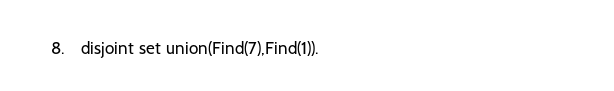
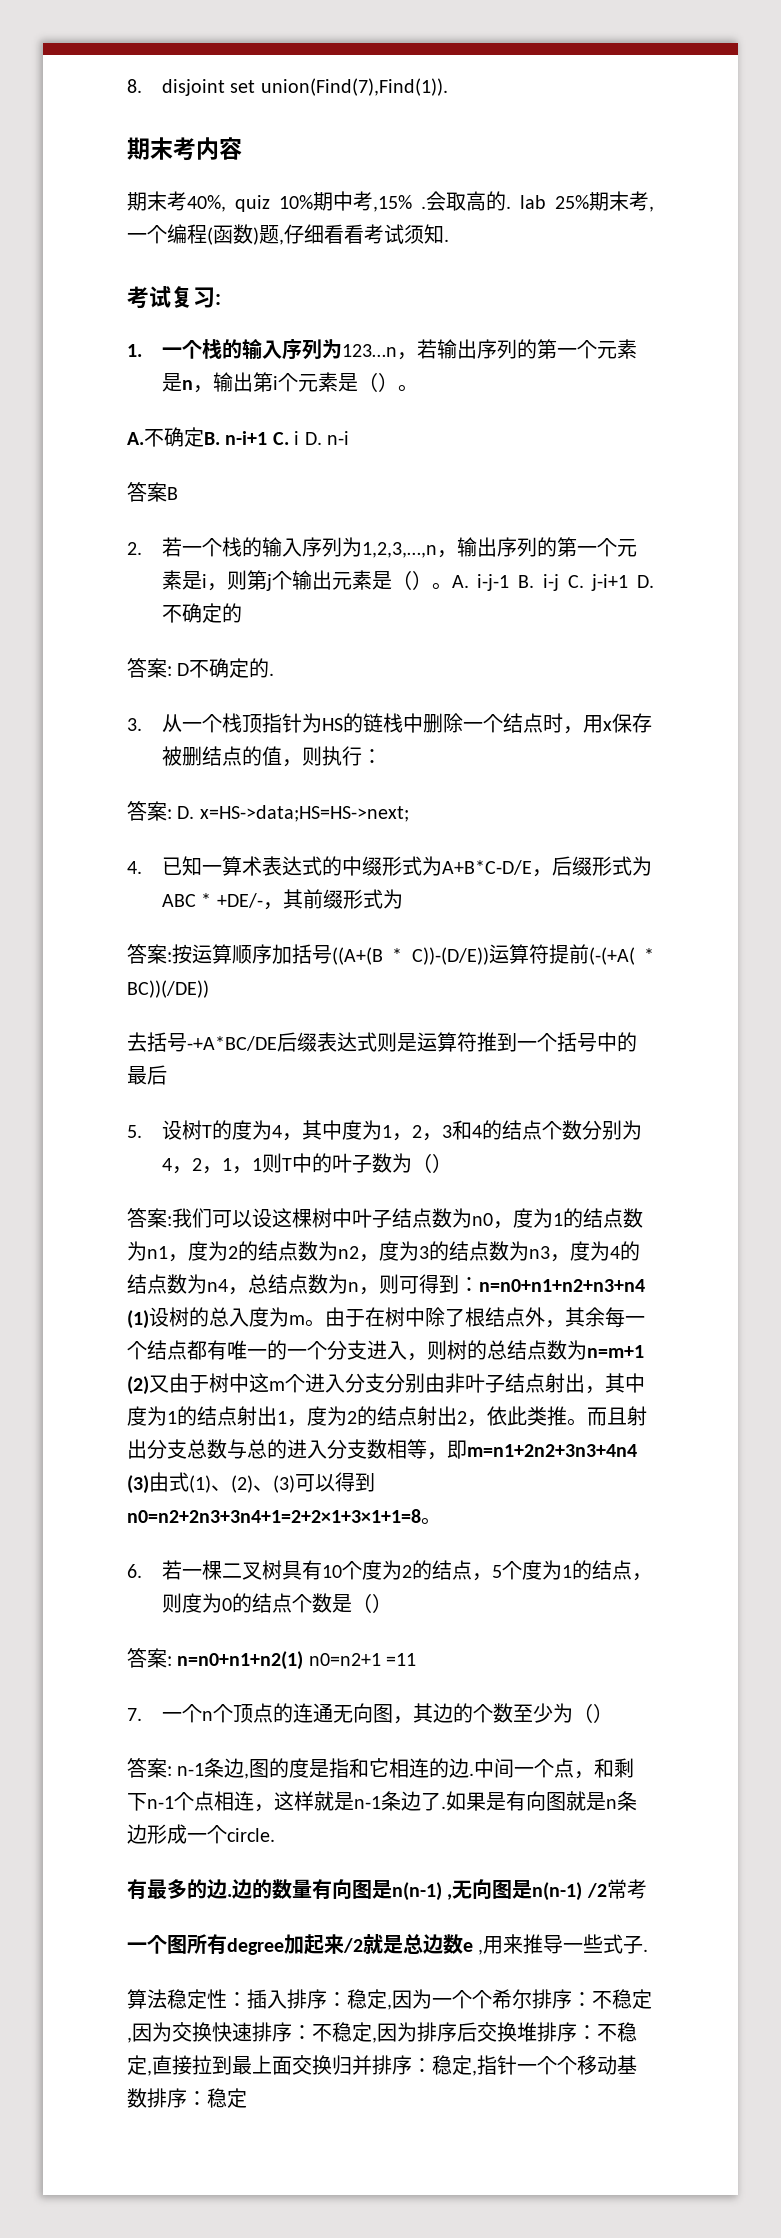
(318, 48) none -> [127,137,242,161] [127,191,654,212] [127,224,449,245] [127,286,221,309] [127,339,637,360] [161,372,418,393] [127,427,349,447] [127,482,178,502] [127,537,637,558] [161,570,654,591] [161,603,242,623] [127,658,275,678] [127,713,652,734] [161,746,382,767] [127,801,409,822] [127,856,652,877] [161,889,403,910] [127,944,654,965] [127,980,209,998] [127,1032,637,1052] [127,1065,167,1085] [127,1120,642,1141] [161,1153,452,1174] [127,1208,643,1229] [127,1241,640,1262] [127,1274,645,1295] [127,1307,645,1329] [127,1340,644,1361] [127,1373,645,1395] [127,1406,647,1427] [127,1439,637,1460] [127,1472,375,1494] [127,1509,441,1525] [127,1560,652,1581] [161,1593,392,1613] [127,1648,417,1670] [127,1703,613,1724] [127,1758,635,1779] [127,1791,637,1812] [127,1824,275,1844] [127,1879,647,1901] [127,1934,649,1955] [127,1989,652,2010] [127,2022,637,2043] [127,2055,637,2076] [127,2088,247,2108] // 期末考内容 // 期末考40%, quiz 10%期中考,15% .会取高的. lab 25%期末考,一个编程(函数)题,仔细看看考试须知. // 考试复习: // 1.一个栈的输入序列为123…n，若输出序列的第一个元素是n，输出第i个元素是（）。 // A.不确定B. n-i+1 C. i D. n-i // 答案B // 2.若一个栈的输入序列为1,2,3,…,n，输出序列的第一个元素是i，则第j个输出元素是（）。A. i-j-1 B. i-j C. j-i+1 D.不确定的 // 答案: D不确定的. // 3.从一个栈顶指针为HS的链栈中删除一个结点时，用x保存被删结点的值，则执行： // 答案: D. x=HS->data;HS=HS->next; // 4.已知一算术表达式的中缀形式为A+B*C-D/E，后缀形式为ABC * +DE/-，其前缀形式为 // 答案:按运算顺序加括号((A+(B * C))-(D/E))运算符提前(-(+A( * BC))(/DE)) // 去括号-+A*BC/DE后缀表达式则是运算符推到一个括号中的最后 // 5.设树T的度为4，其中度为1，2，3和4的结点个数分别为4，2，1，1则T中的叶子数为（） // 答案:我们可以设这棵树中叶子结点数为n0，度为1的结点数为n1，度为2的结点数为n2，度为3的结点数为n3，度为4的结点数为n4，总结点数为n，则可得到：n=n0+n1+n2+n3+n4 (1)设树的总入度为m。由于在树中除了根结点外，其余每一个结点都有唯一的一个分支进入，则树的总结点数为n=m+1 (2)又由于树中这m个进入分支分别由非叶子结点射出，其中度为1的结点射出1，度为2的结点射出2，依此类推。而且射出分支总数与总的进入分支数相等，即m=n1+2n2+3n3+4n4 (3)由式(1)、(2)、(3)可以得到n0=n2+2n3+3n4+1=2+2×1+3×1+1=8。 // 6.若一棵二叉树具有10个度为2的结点，5个度为1的结点，则度为0的结点个数是（） // 答案: n=n0+n1+n2(1) n0=n2+1 =11 // 7.一个n个顶点的连通无向图，其边的个数至少为（） // 答案: n-1条边,图的度是指和它相连的边.中间一个点，和剩下n-1个点相连，这样就是n-1条边了.如果是有向图就是n条边形成一个circle. // 有最多的边.边的数量有向图是n(n-1) ,无向图是n(n-1) /2常考 // 一个图所有degree加起来/2就是总边数e ,用来推导一些式子. // 算法稳定性：插入排序：稳定,因为一个个希尔排序：不稳定,因为交换快速排序：不稳定,因为排序后交换堆排序：不稳定,直接拉到最上面交换归并排序：稳定,指针一个个移动基数排序：稳定

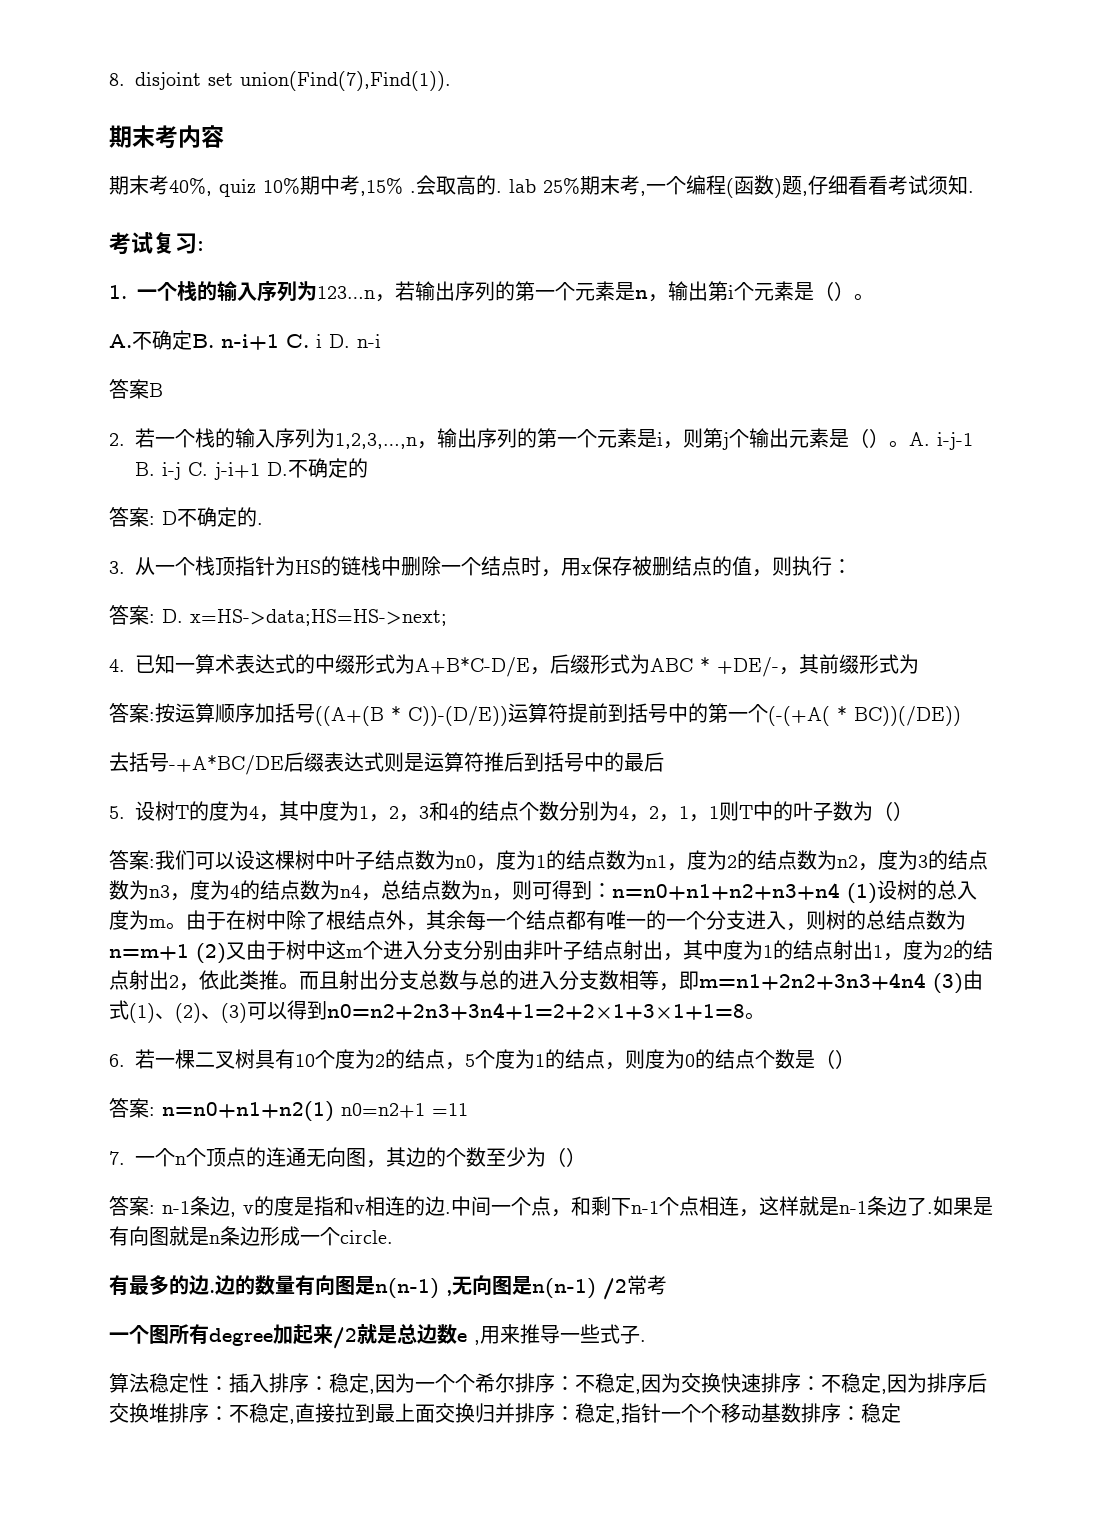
(589, 954) none -> [608,703,768,723] 到括号中的第一个
[497,1033,557,1052] 到一个 -> [504,752,544,772] 后到
[249,1759,270,1778] 图 -> [243,1205,254,1214] v
[369,1758,390,1777] 它 -> [354,1205,365,1214] v

